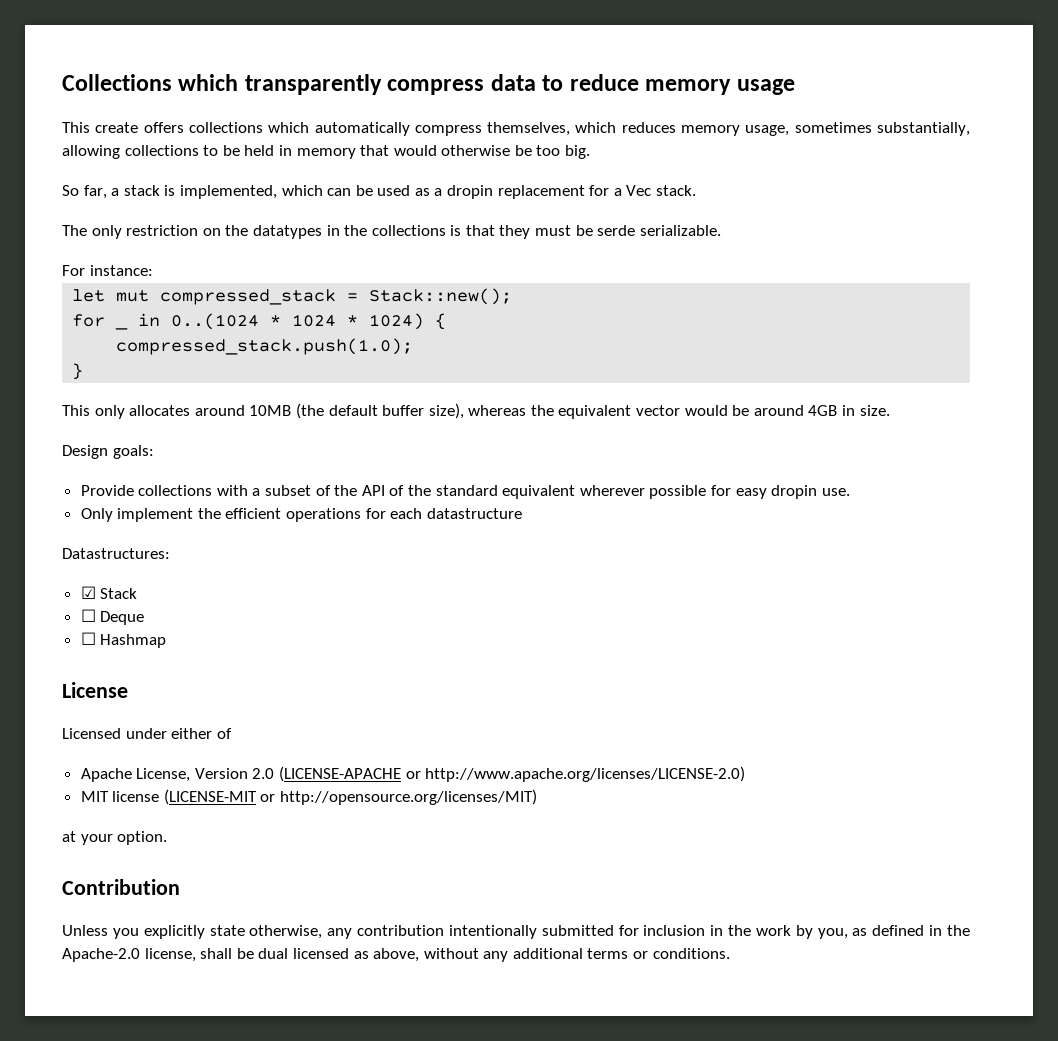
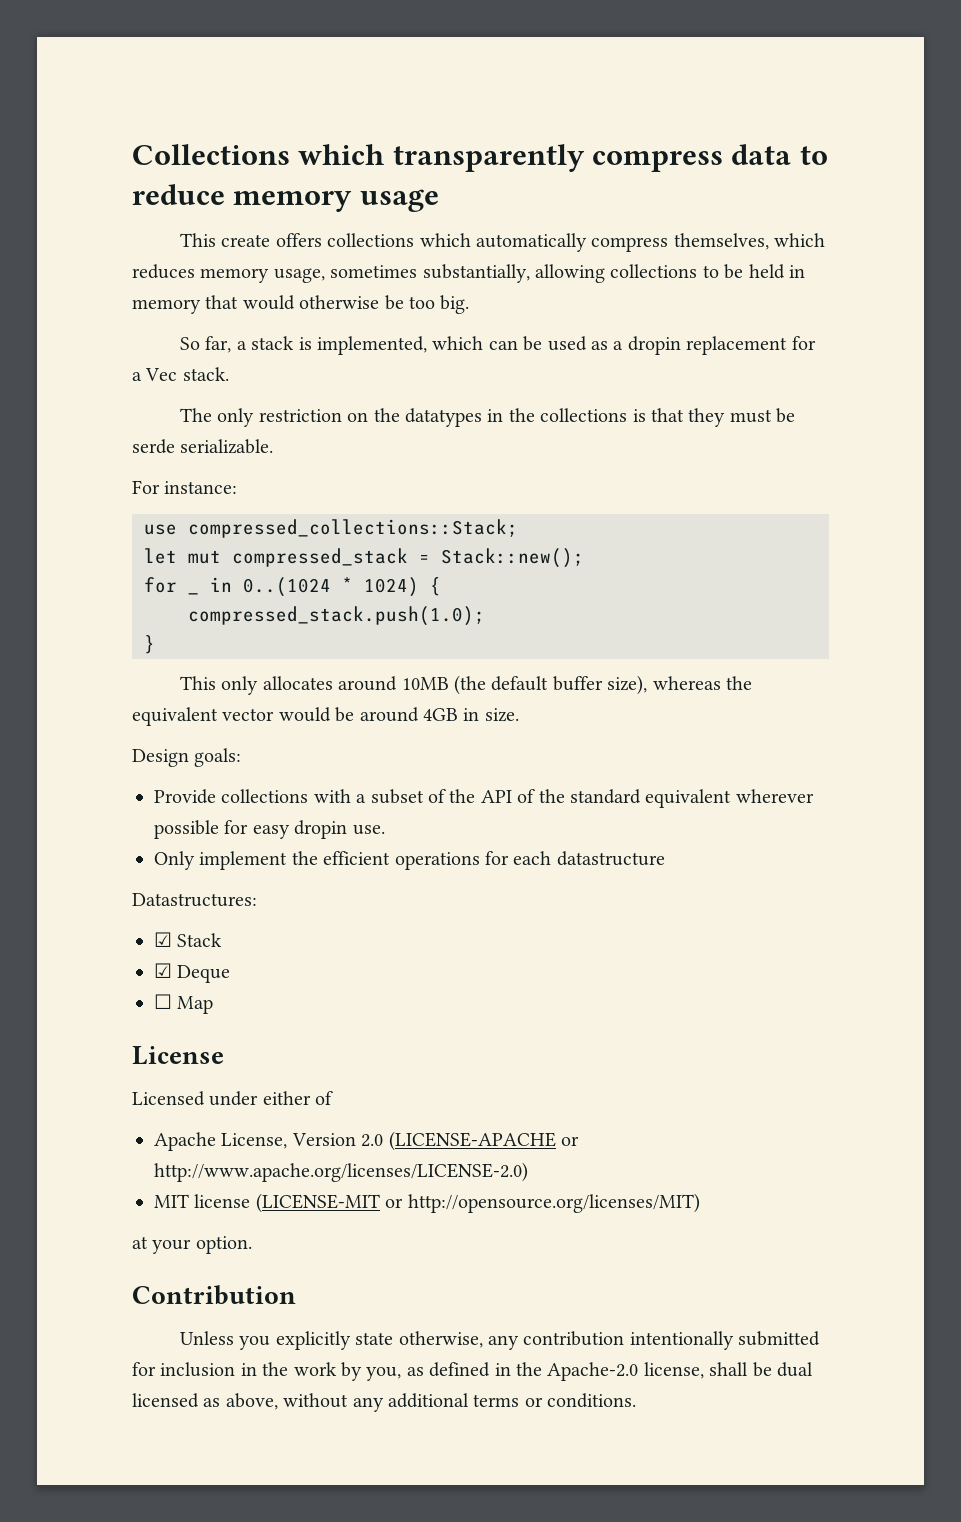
(153, 270) none -> [144,519,518,538] // use compressed_collections::Stack;
[292,314,359,327] 1024 * -> (353, 584) none
[80,609,96,622] ☐ -> [154,963,172,978] ☑
[100,634,167,648] Hashmap -> [177,996,214,1014] Map

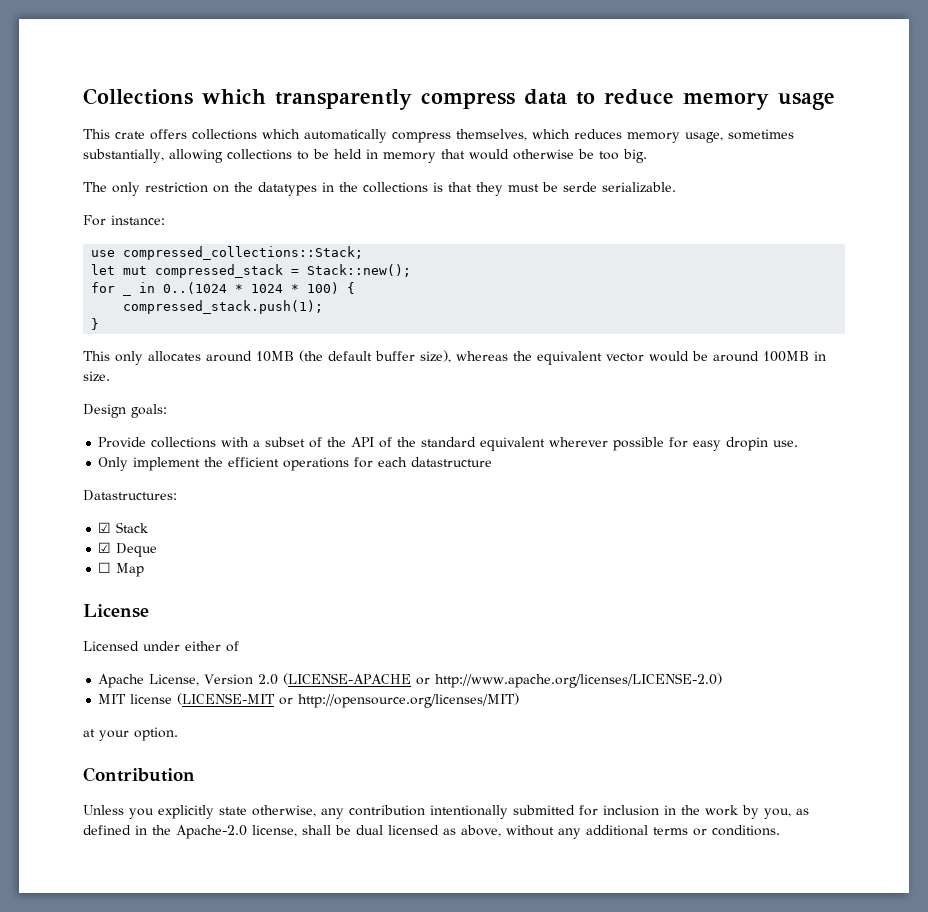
[221,234,271,247] create -> [115,131,145,139] crate
[180,336,816,355] [132,367,229,381] // So far, a stack is implemented, which can be used as a dropin replacement for a Vec stack. -> (647, 156) none
[364,577,419,597] 1024) -> [251,282,340,294] 1024 * 100)
[188,606,485,626] compressed_stack.push(1.0); -> [123,300,324,314] compressed_stack.push(1);
[423,708,458,721] 4GB -> [763,351,809,362] 100MB

